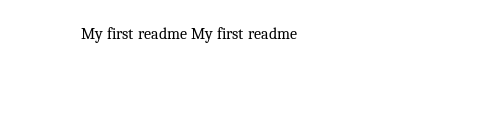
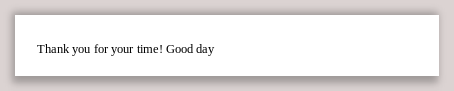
[81,27,297,43] My first readme My first readme -> [37,44,216,56] Thank you for your time! Good day

